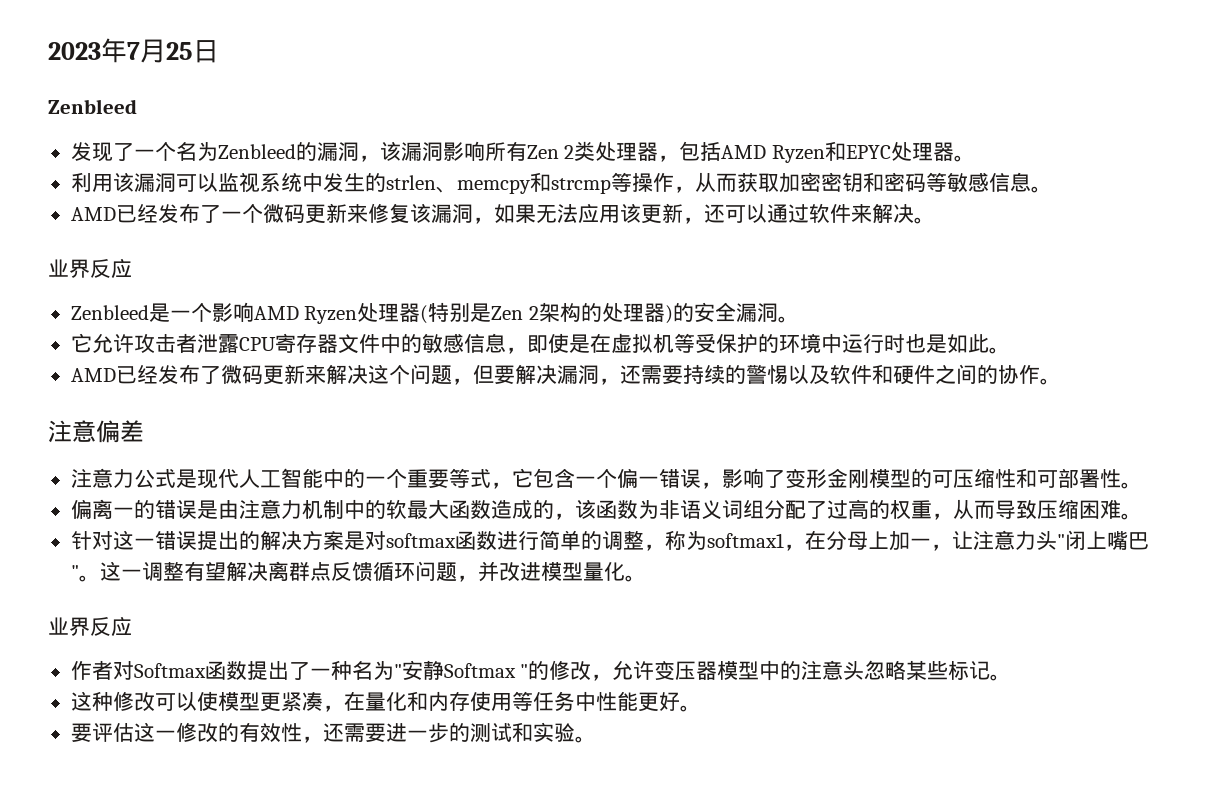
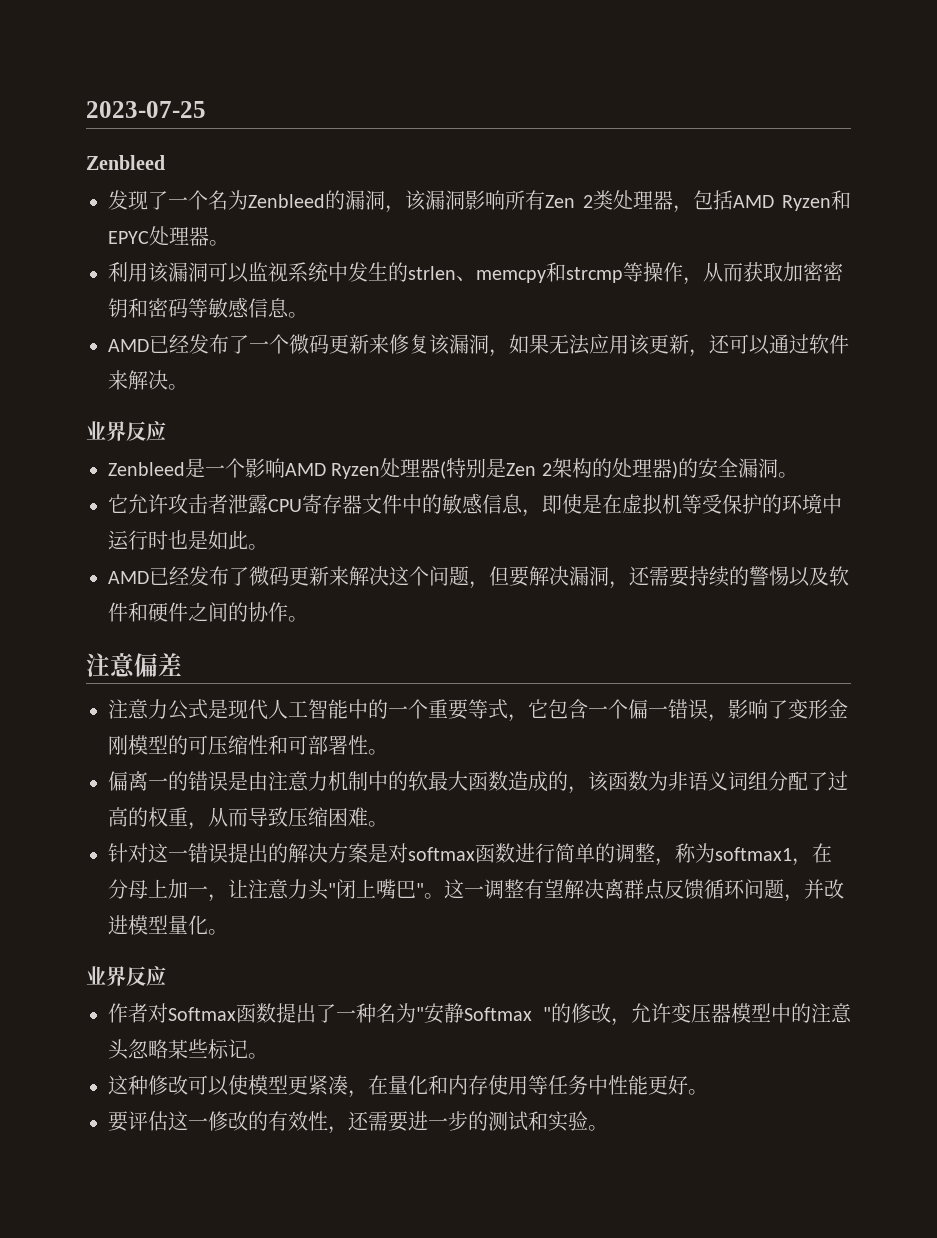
[48,38,219,63] 2023年7月25日 -> [86,101,206,118] 2023-07-25

